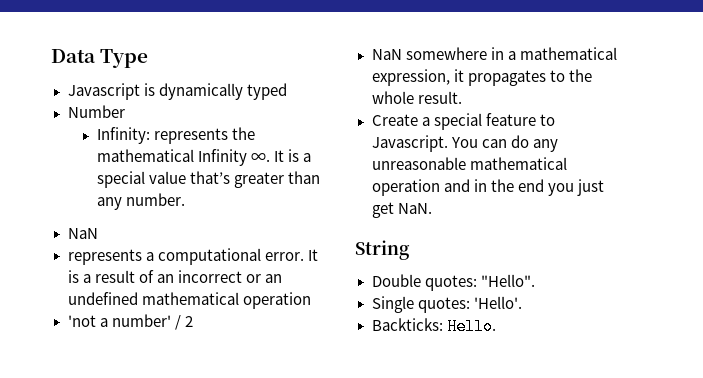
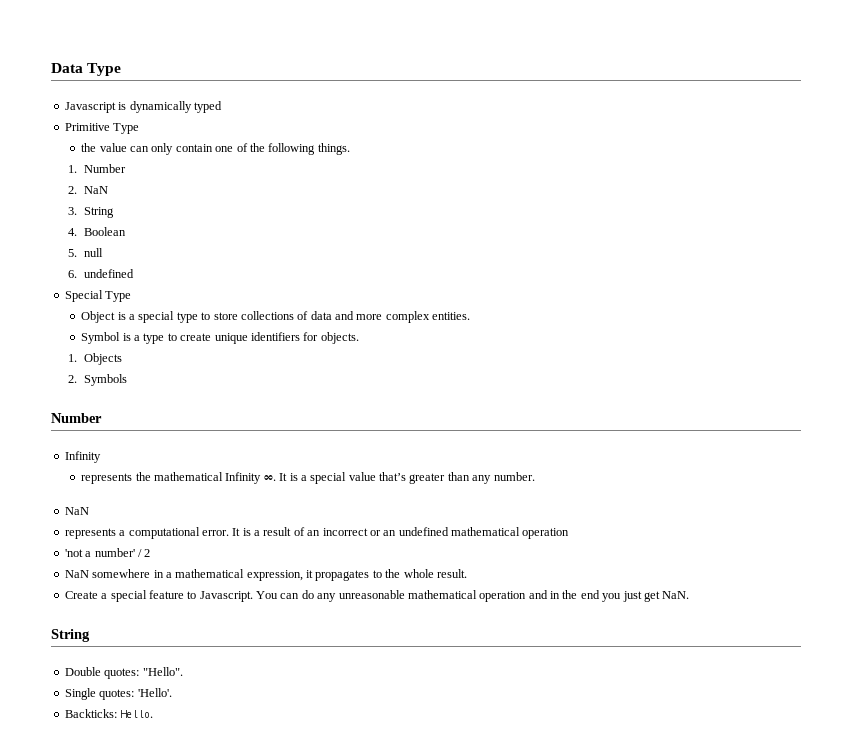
[67,105,125,118] [96,127,150,144] Number // Infinity: -> [64,123,140,134] [81,143,350,155] [67,164,127,173] [67,186,109,194] [67,207,115,218] [67,227,127,236] [67,248,104,257] [67,269,135,278] [64,290,132,302] [81,311,471,323] [81,332,359,344] [67,353,123,365] [67,374,128,386] [51,413,102,423] [64,451,101,463] Primitive Type // the value can only contain one of the following things. // 1. Number // 2. NaN // 3. String // 4. Boolean // 5. null // 6. undefined // Special Type // Object is a special type to store collections of data and more complex entities. // Symbol is a type to create unique identifiers for objects. // 1. Objects // 2. Symbols // Number // Infinity //

